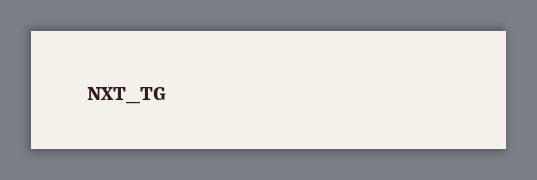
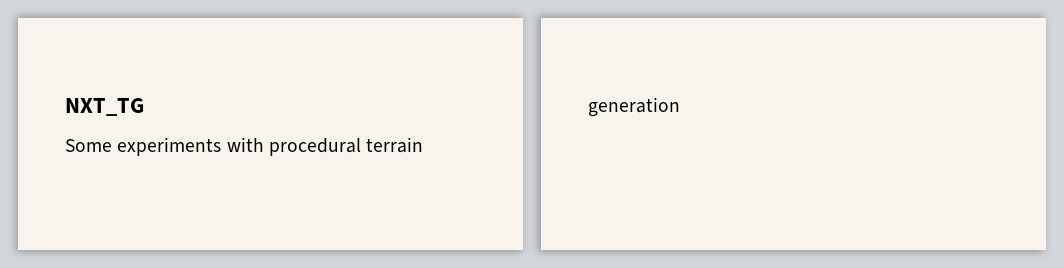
(166, 95) none -> [65,137,424,156] [588,97,680,117] // Some experiments with procedural terrain generation

